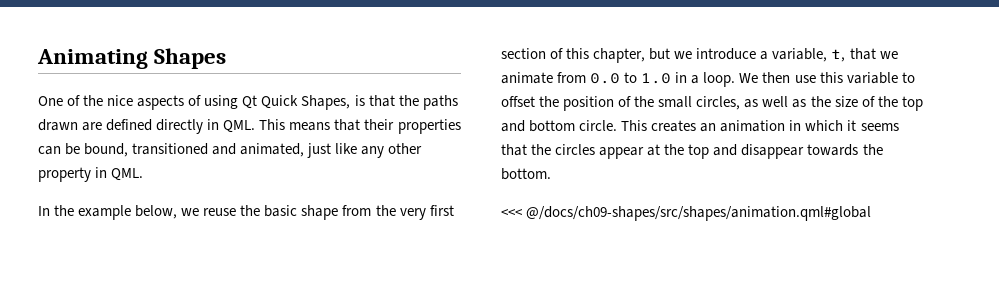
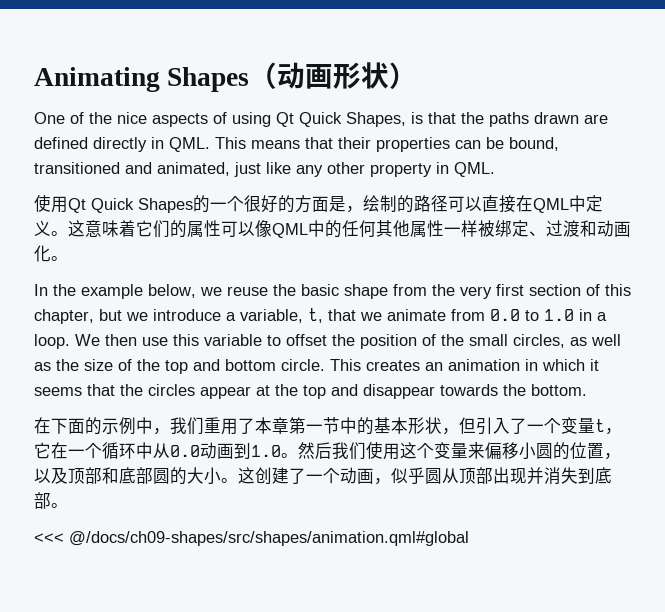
(227, 58) none -> [249,62,418,89] （动画形状）
(144, 174) none -> [34,195,603,213] [34,220,631,238] [34,245,68,262] // 使用Qt Quick Shapes的一个很好的方面是，绘制的路径可以直接在QML中定义。这意味着它们的属性可以像QML中的任何其他属性一样被绑定、过渡和动画化。
(551, 174) none -> [34,417,622,435] [34,442,621,460] [34,467,612,485] [34,492,68,509] // 在下面的示例中，我们重用了本章第一节中的基本形状，但引入了一个变量t，它在一个循环中从0.0动画到1.0。然后我们使用这个变量来偏移小圆的位置，以及顶部和底部圆的大小。这创建了一个动画，似乎圆从顶部出现并消失到底部。

